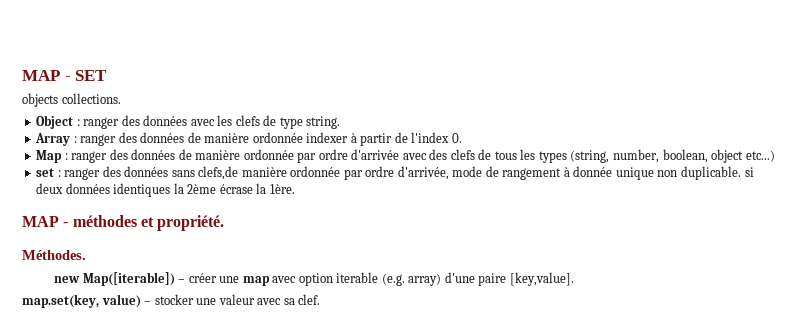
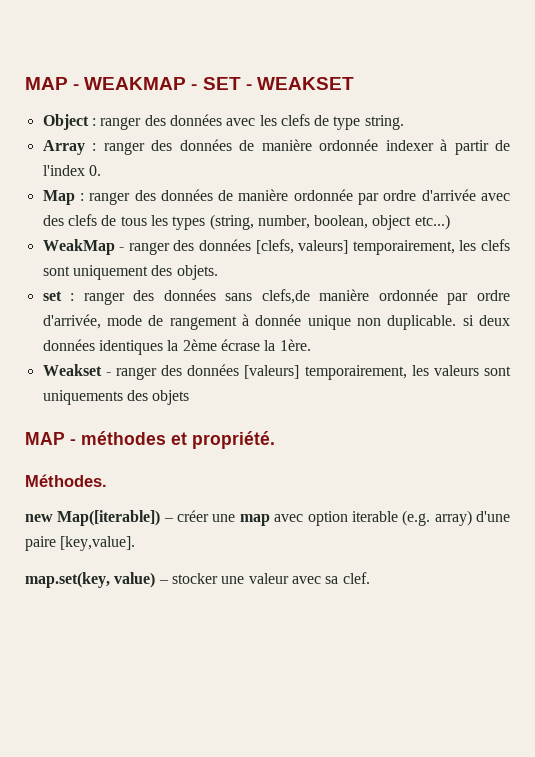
[22,70,71,81] MAP - -> [25,77,198,90] MAP - WEAKMAP -
[22,93,121,107] // objects collections. -> [245,77,354,90] - WEAKSET
(775, 156) none -> [42,239,511,255] [42,265,218,280] // WeakMap - ranger des données [clefs, valeurs] temporairement, les clefs sont uniquement des objets.
(295, 189) none -> [42,364,512,380] [42,390,190,405] // Weakset - ranger des données [valeurs] temporairement, les valeurs sont uniquements des objets

